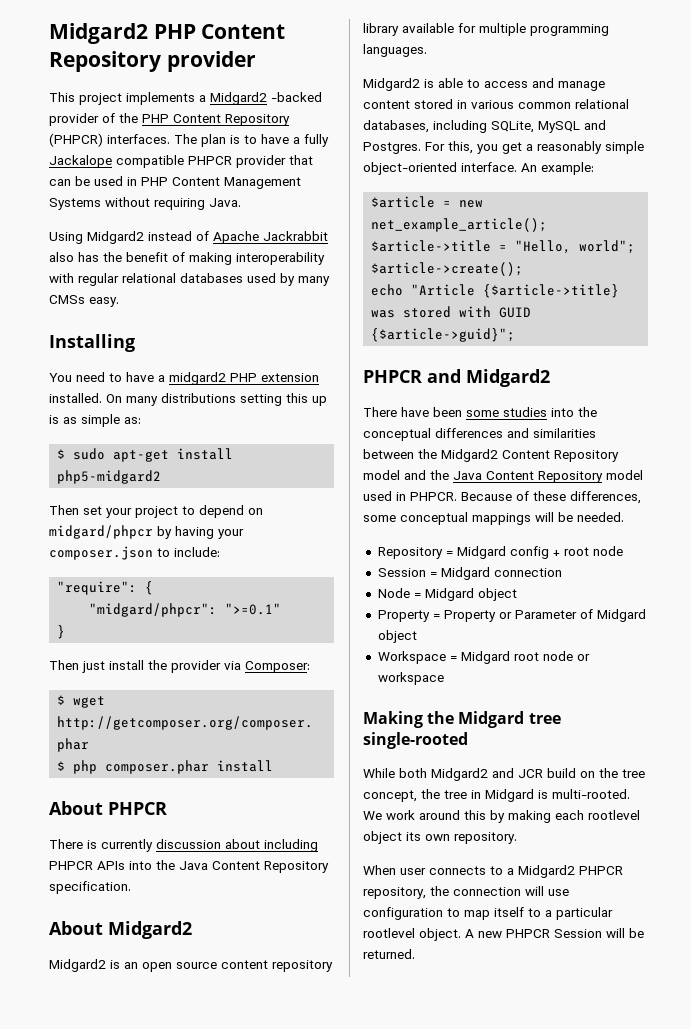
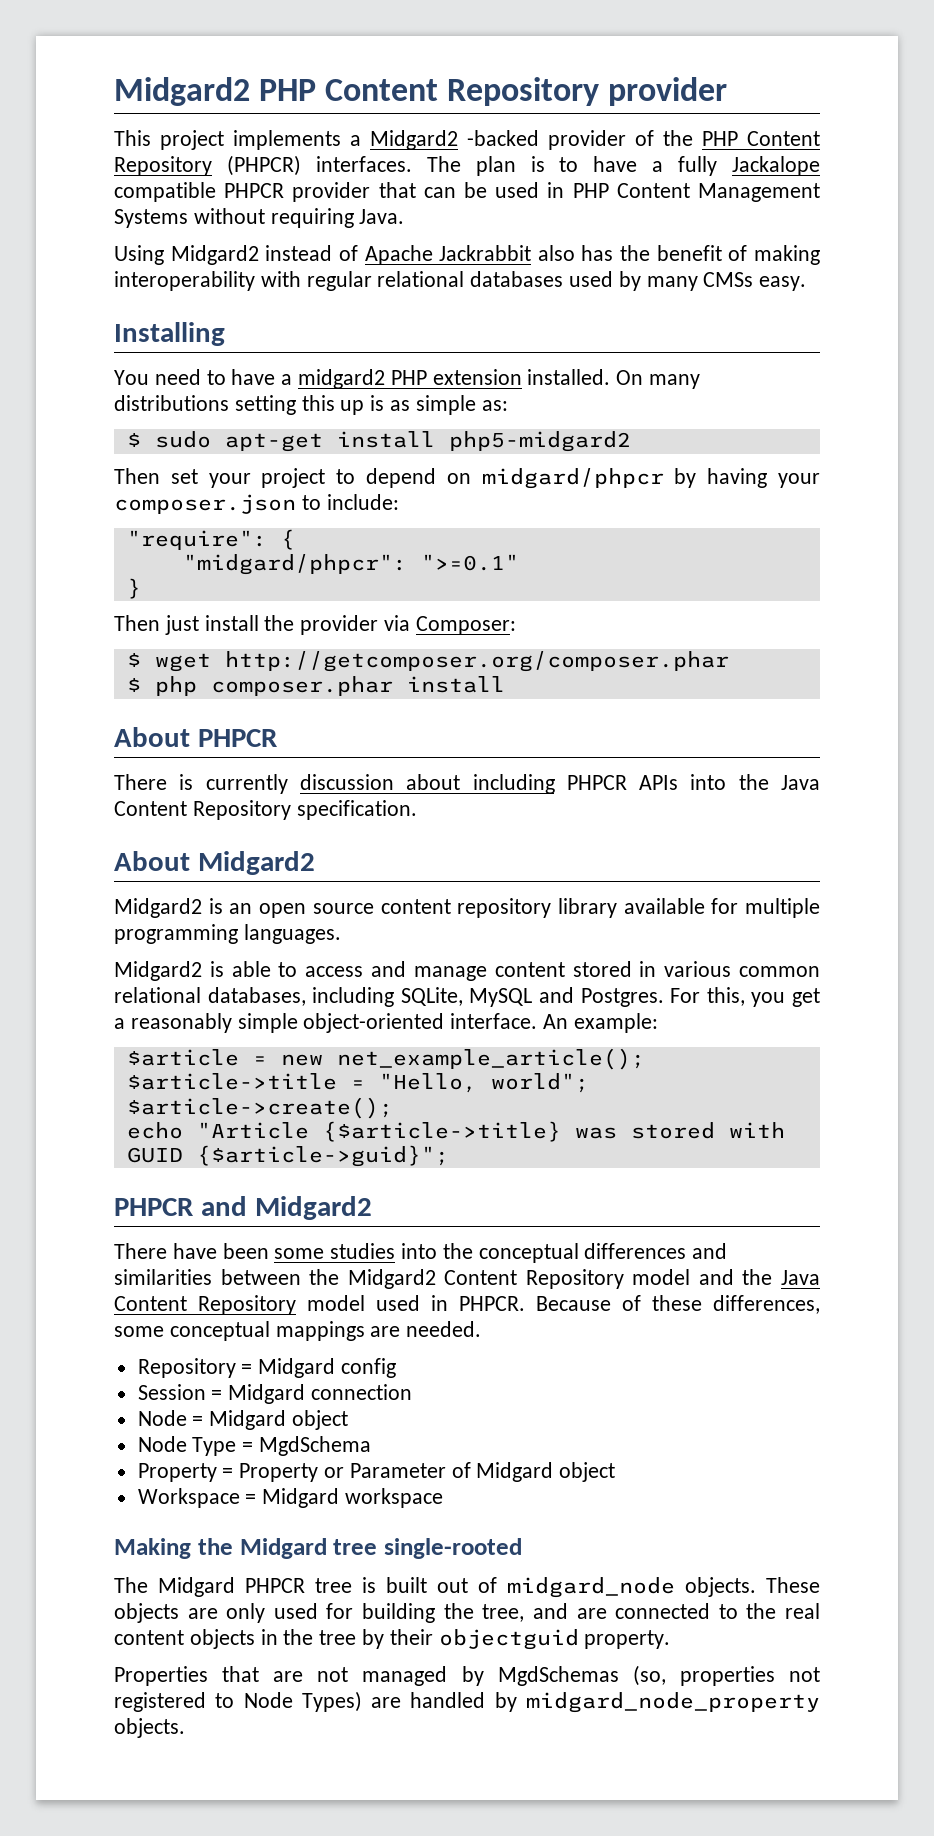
[535,512,573,522] will be -> [370,1326,401,1337] are
[552,546,623,556] + root node -> (397, 1368) none
(517, 594) none -> [137,1436,372,1456] // Node Type = MgdSchema
[513,651,590,661] root node or -> (340, 1498) none
[363,768,645,781] [363,789,630,802] [363,810,640,823] [363,831,517,844] [363,865,623,878] [363,886,569,899] [363,907,613,920] [363,928,644,941] [363,949,415,959] While both Midgard2 and JCR build on the tree concept, the tree in Midgard is multi-rooted. We work around this by making each rootlevel object its own repository. // When user connects to a Midgard2 PHPCR repository, the connection will use configuration to map itself to a particular rootlevel object. A new PHPCR Session will be returned. -> [114,1577,820,1598] [114,1603,821,1623] [114,1629,671,1650] [114,1665,820,1686] [114,1691,820,1713] [114,1718,185,1738] The Midgard PHPCR tree is built out of midgard_node objects. These objects are only used for building the tree, and are connected to the real content objects in the tree by their objectguid property. // Properties that are not managed by MgdSchemas (so, properties not registered to Node Types) are handled by midgard_node_property objects.

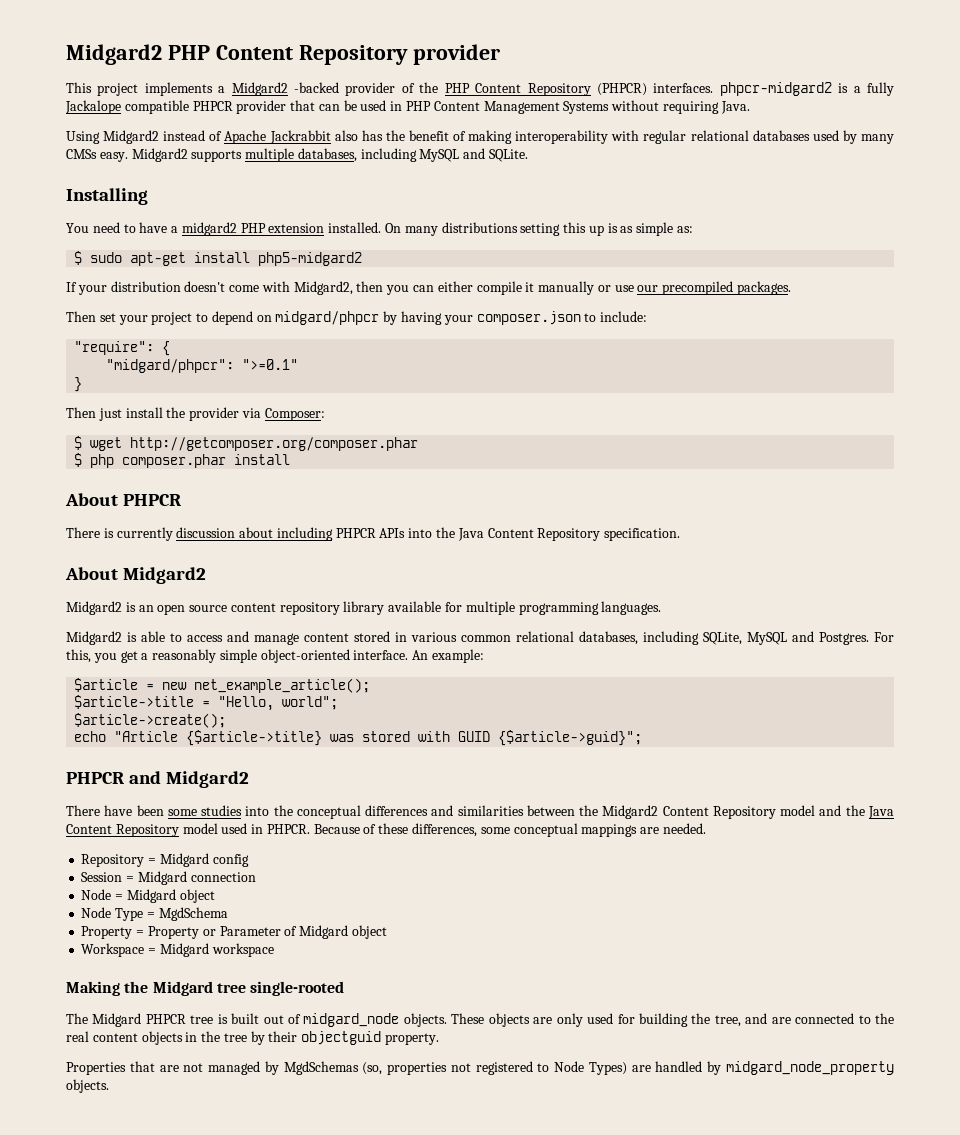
[426,156,638,176] The plan is to have -> [719,82,849,96] phpcr-midgard2 is
(807, 283) none -> [131,148,529,162] Midgard2 supports multiple databases, including MySQL and SQLite.
(631, 441) none -> [66,281,792,295] // If your distribution doesn't come with Midgard2, then you can either compile it manually or use our precompiled packages.

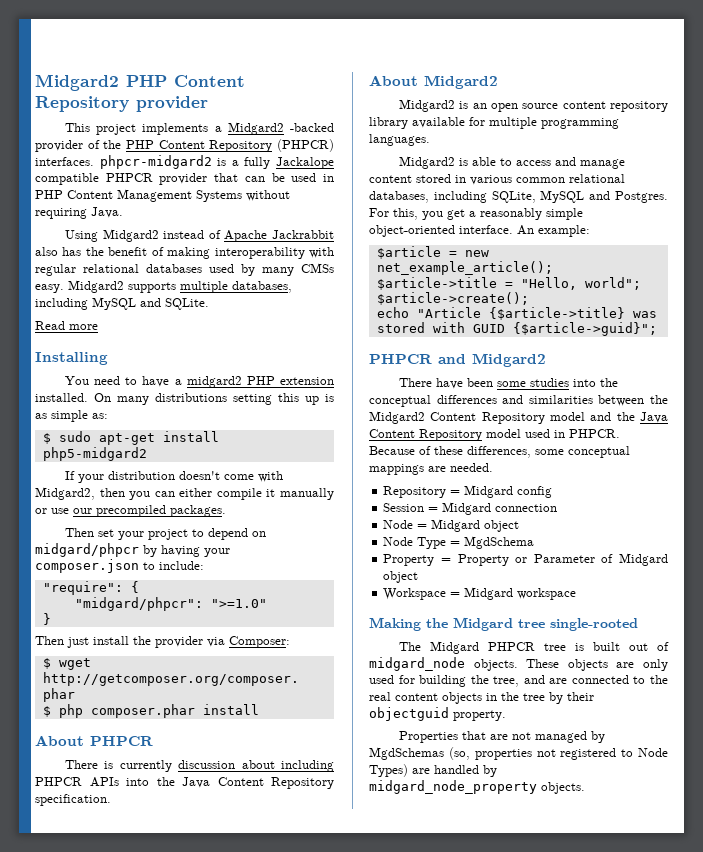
(529, 155) none -> [35,321,98,330] // Read more
[242,359,299,370] ">=0.1" -> [210,599,267,608] ">=1.0"

